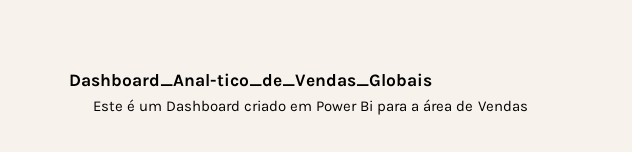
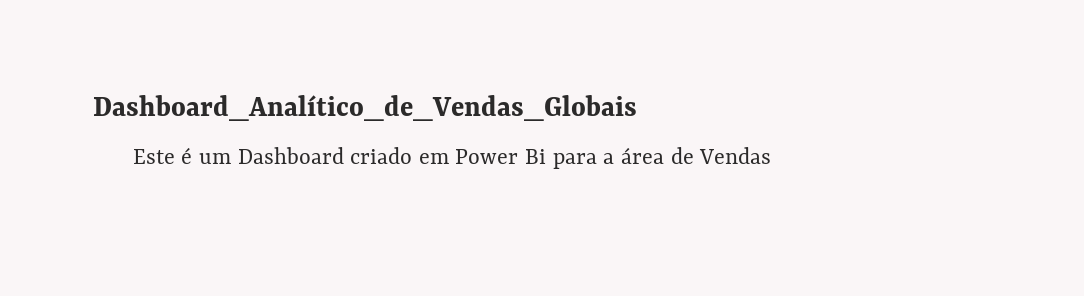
[69,73,432,87] Dashboard_Anal-tico_de_Vendas_Globais -> [93,95,637,121] Dashboard_Analítico_de_Vendas_Globais

